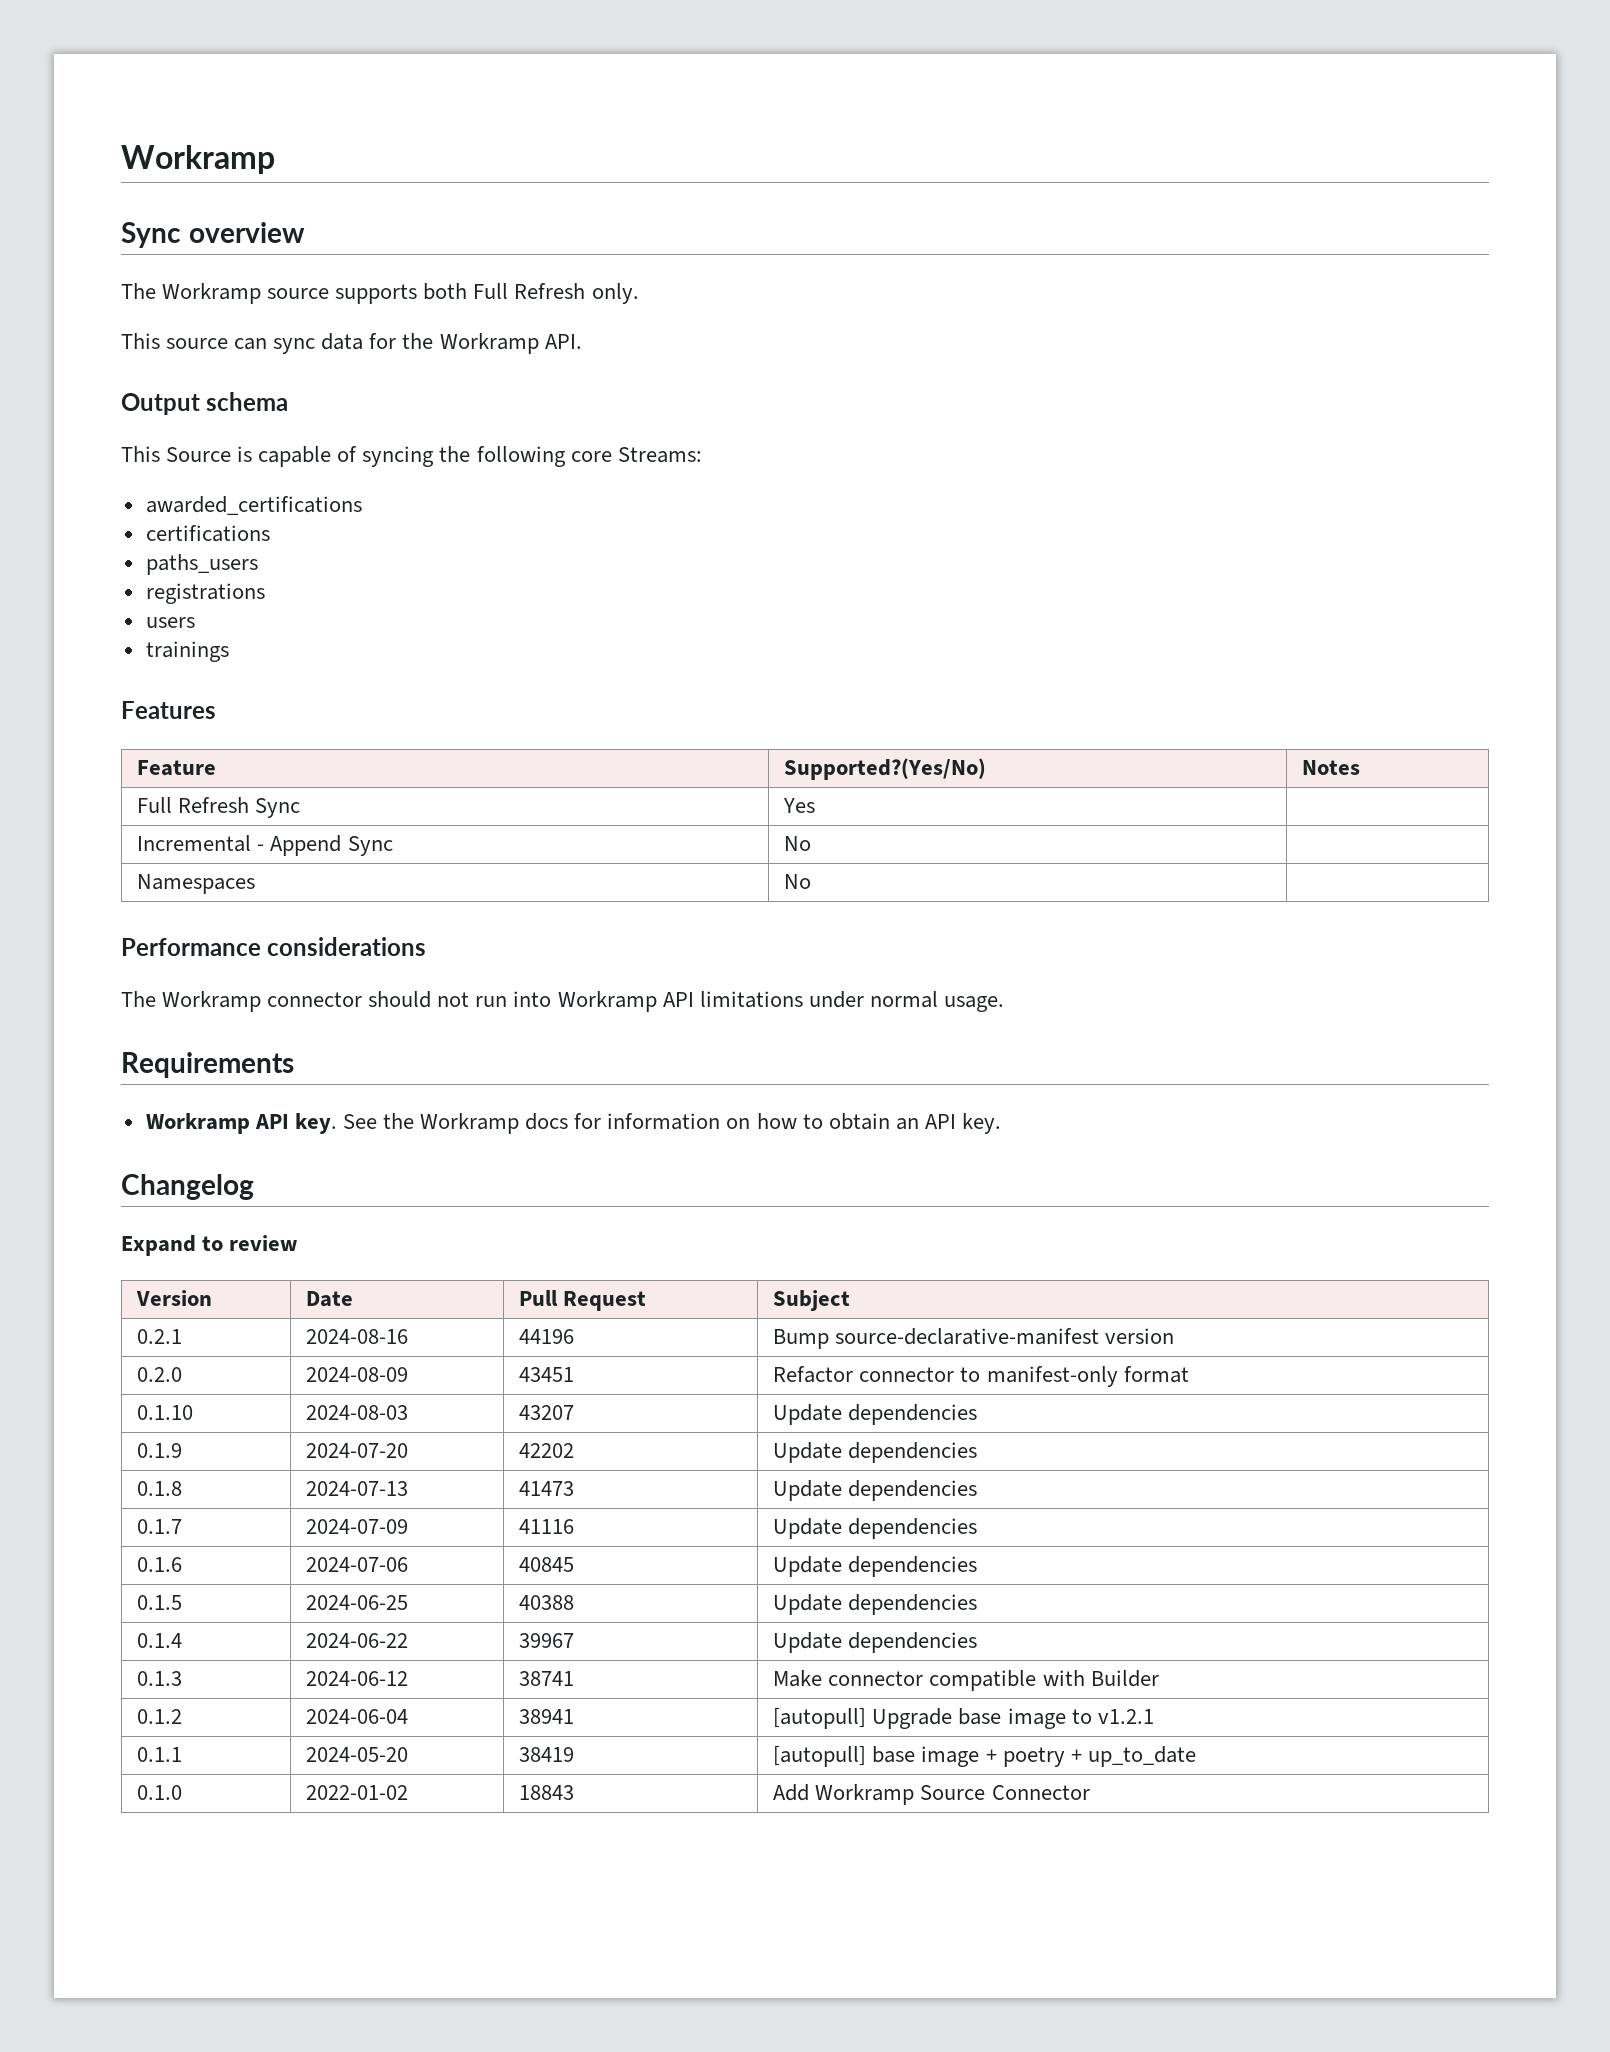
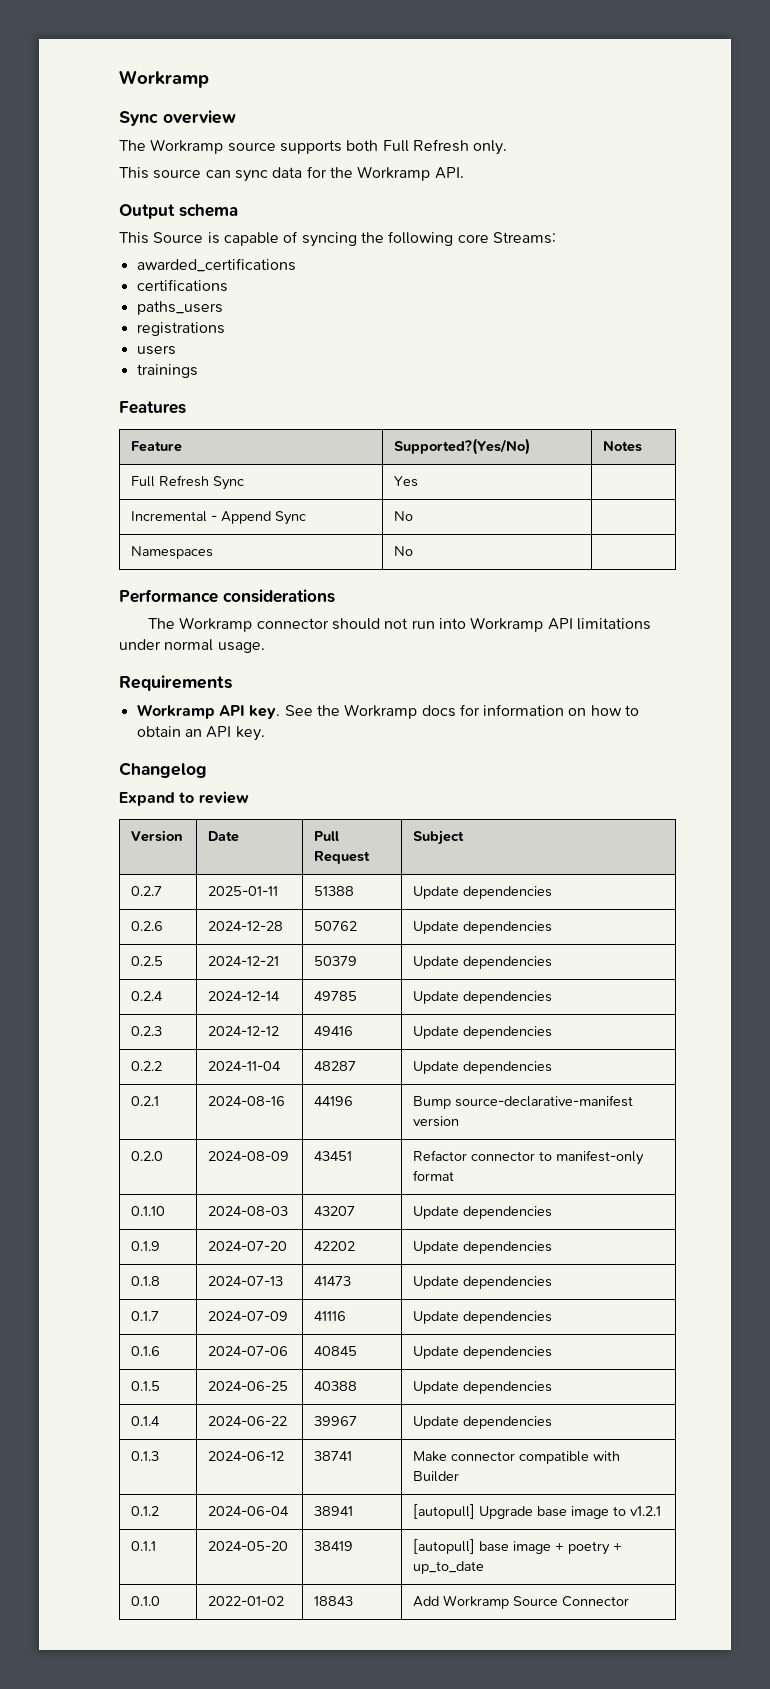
(851, 1300) none -> [131,886,163,896] [208,886,279,896] [314,886,355,896] [413,886,553,899] [131,921,164,931] [208,921,284,931] [314,921,358,931] [413,921,553,934] [131,956,164,966] [208,956,280,966] [314,956,358,966] [413,956,553,969] [131,991,164,1001] [208,991,281,1001] [314,991,358,1001] [413,991,553,1004] [131,1026,163,1036] [208,1026,280,1036] [314,1026,354,1036] [413,1026,553,1039] [131,1061,163,1071] [208,1061,282,1071] [314,1061,357,1071] [413,1061,553,1074] // 0.2.7 | 2025-01-11 | 51388 | Update dependencies // 0.2.6 | 2024-12-28 | 50762 | Update dependencies // 0.2.5 | 2024-12-21 | 50379 | Update dependencies // 0.2.4 | 2024-12-14 | 49785 | Update dependencies // 0.2.3 | 2024-12-12 | 49416 | Update dependencies // 0.2.2 | 2024-11-04 | 48287 | Update dependencies

